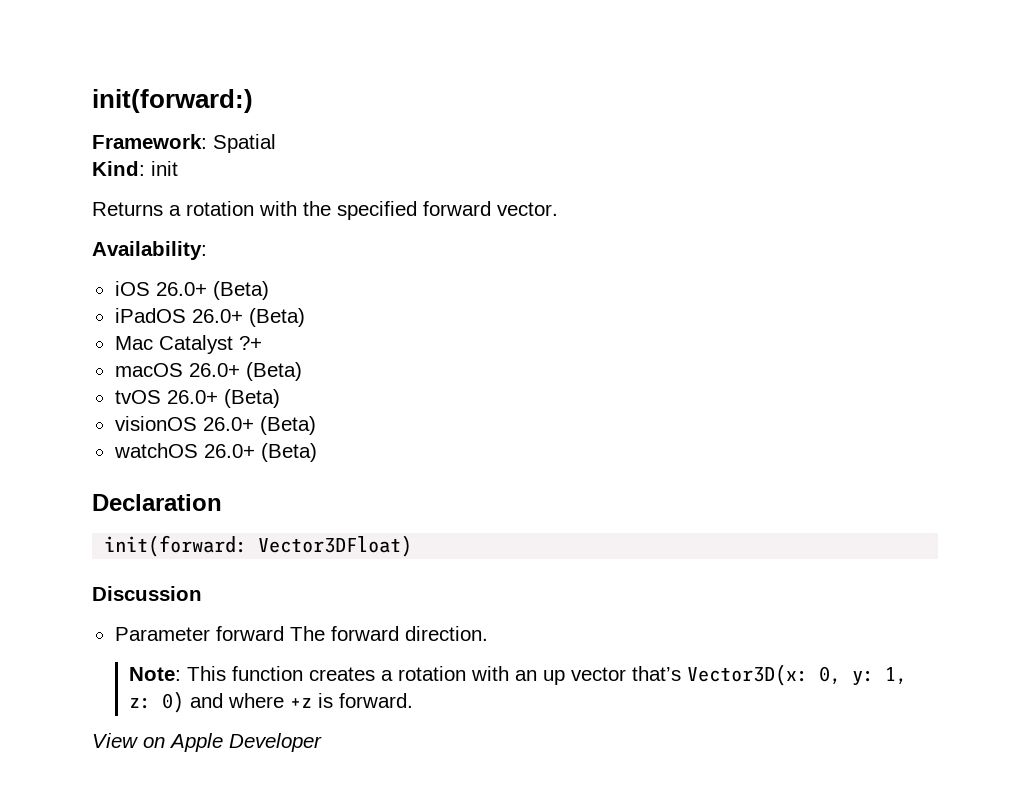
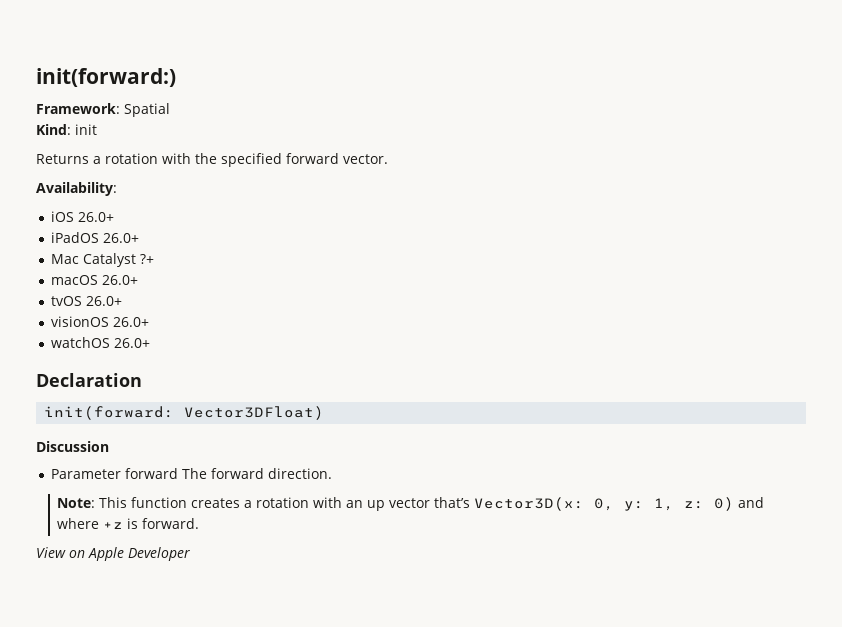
[212,281,269,300] (Beta) -> (114, 217) none
[248,308,305,327] (Beta) -> (139, 238) none
[245,362,302,381] (Beta) -> (138, 280) none
[223,389,280,408] (Beta) -> (122, 301) none
[259,416,316,435] (Beta) -> (149, 322) none
[260,443,317,462] (Beta) -> (150, 343) none

